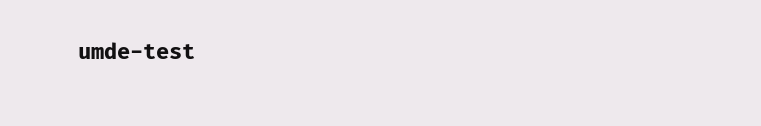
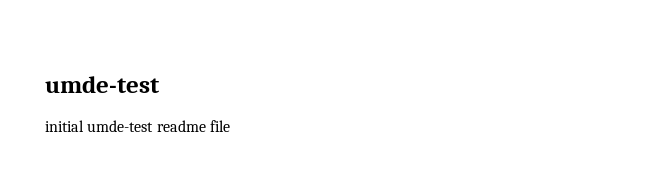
[78,42,195,59] umde-test -> [45,76,160,93] [45,120,230,132] umde-test // initial umde-test readme file

